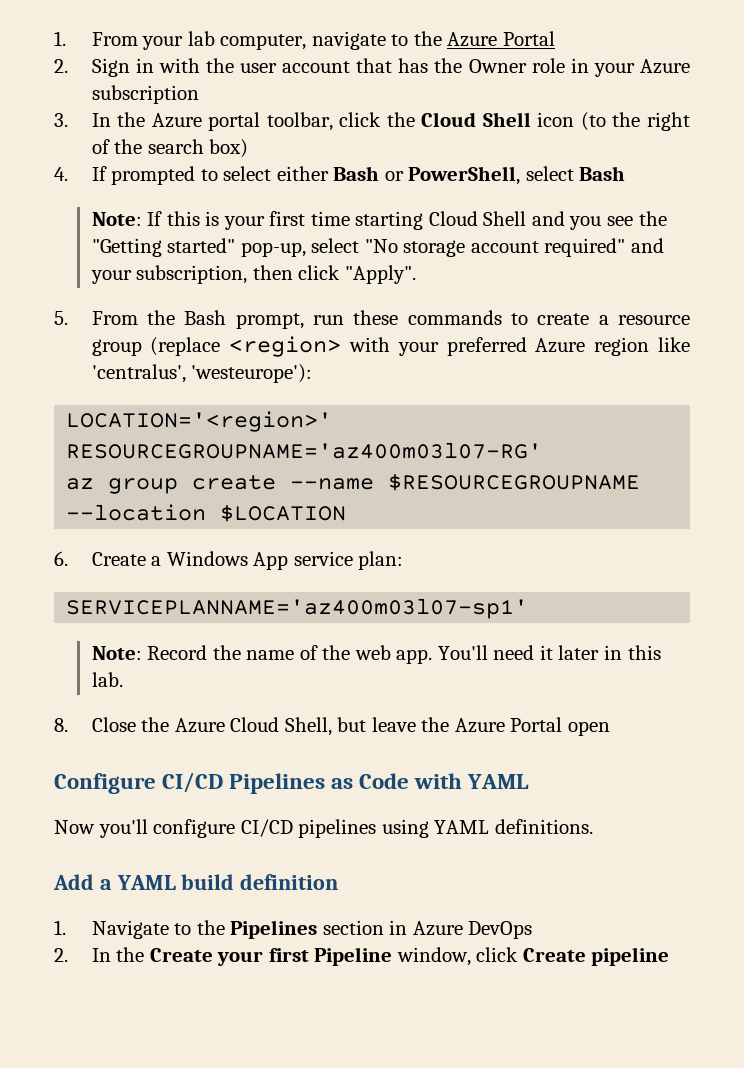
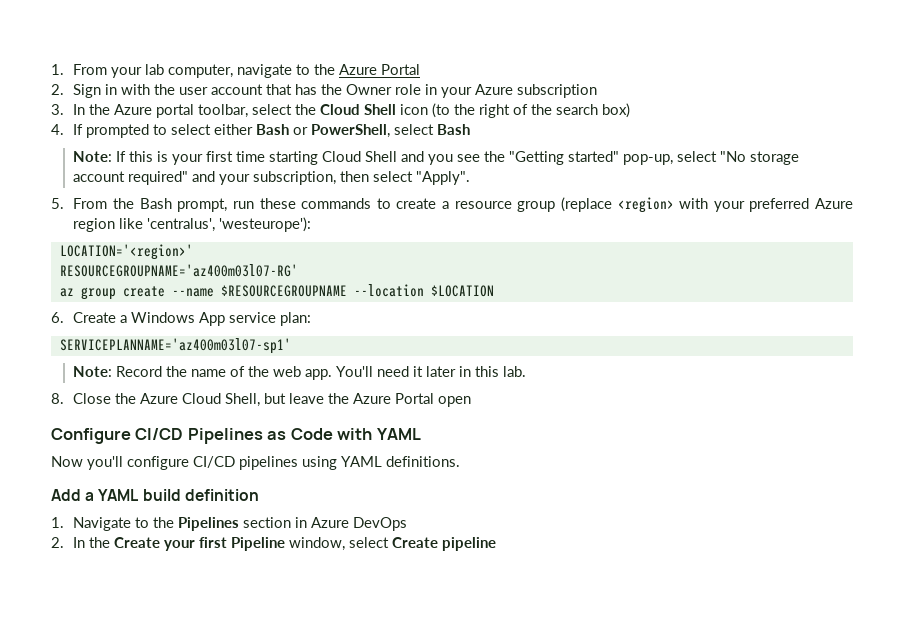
[339,112,382,127] click -> [252,104,293,115] select
[298,265,341,280] click -> [373,171,414,182] select
[476,947,519,962] click -> [349,537,390,548] select

